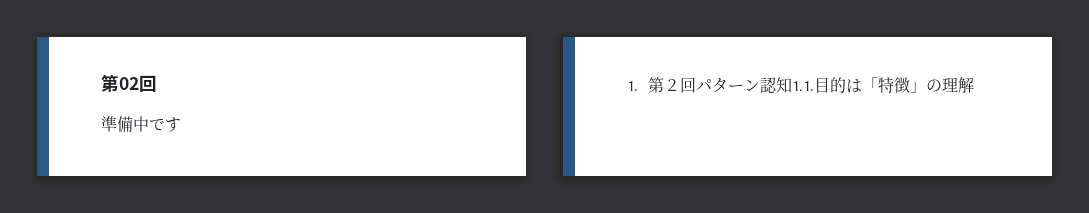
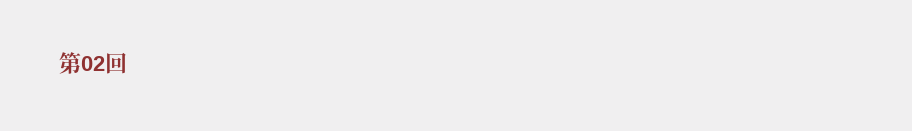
[101,116,181,132] [627,77,975,94] // 準備中です // 1.第２回パターン認知1.1.目的は「特徴」の理解 -> (127, 63) none

